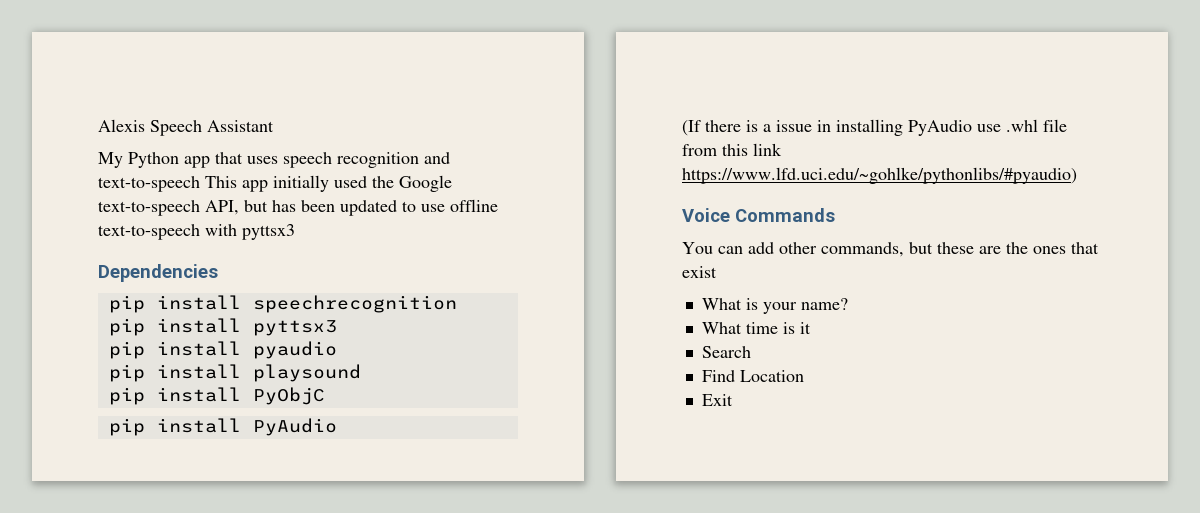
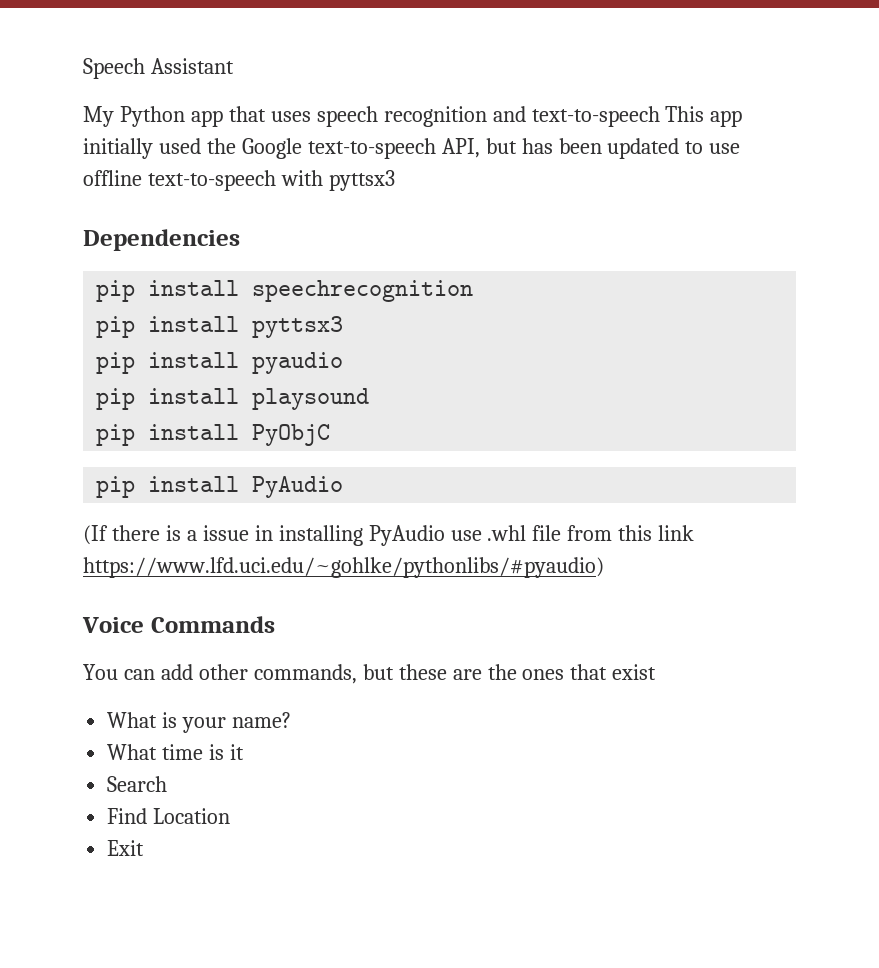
[98,119,145,132] Alexis -> (83, 68) none

